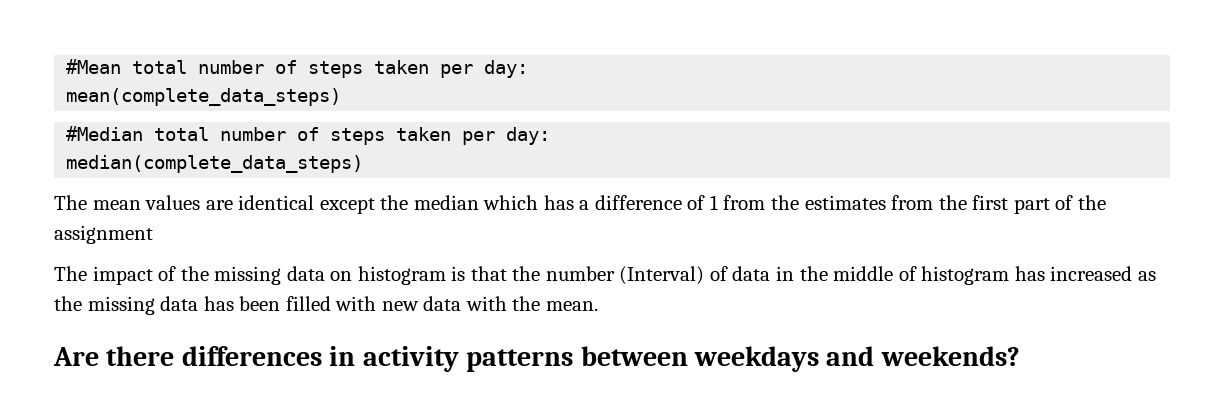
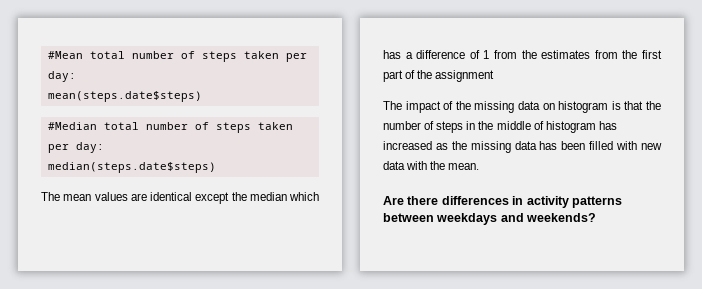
[66,88,342,106] mean(complete_data_steps) -> [47,91,202,102] mean(steps.date$steps)
[66,155,364,173] median(complete_data_steps) -> [47,162,216,173] median(steps.date$steps)
[619,266,771,285] (Interval) of data -> [424,121,464,133] of steps

